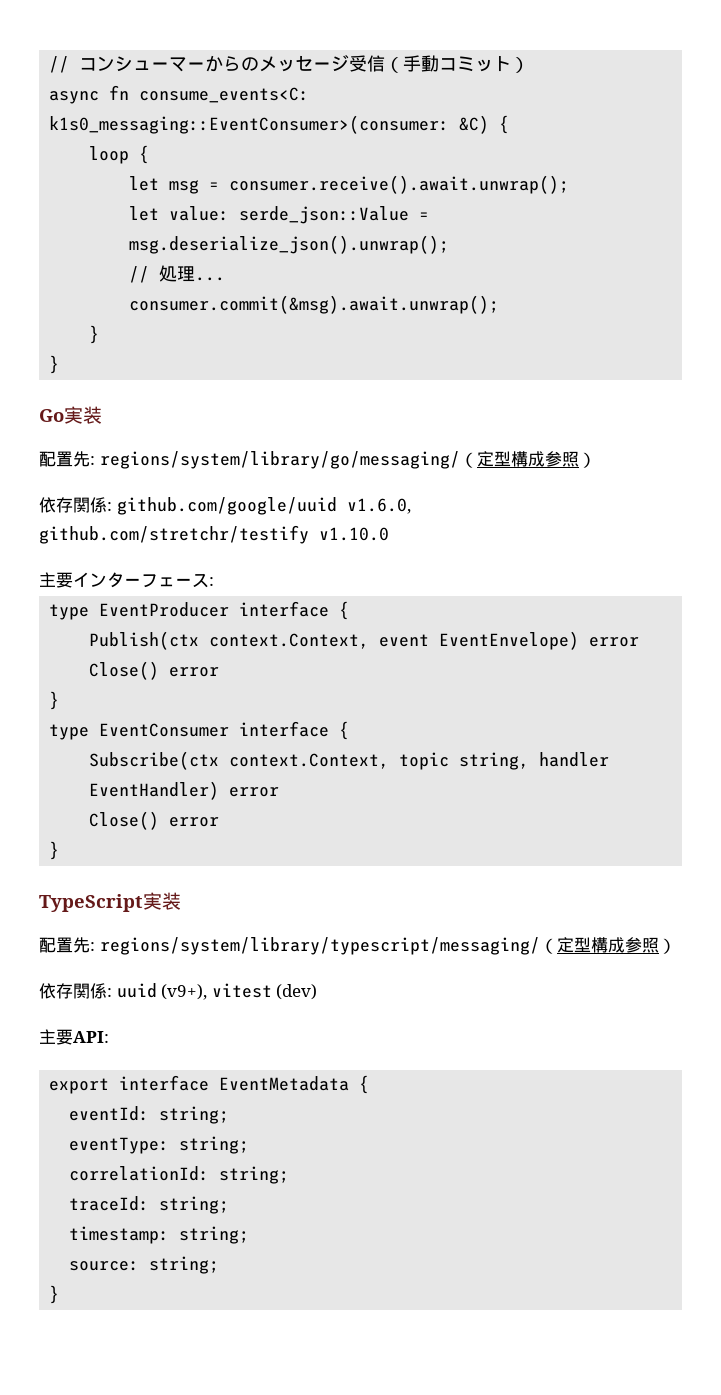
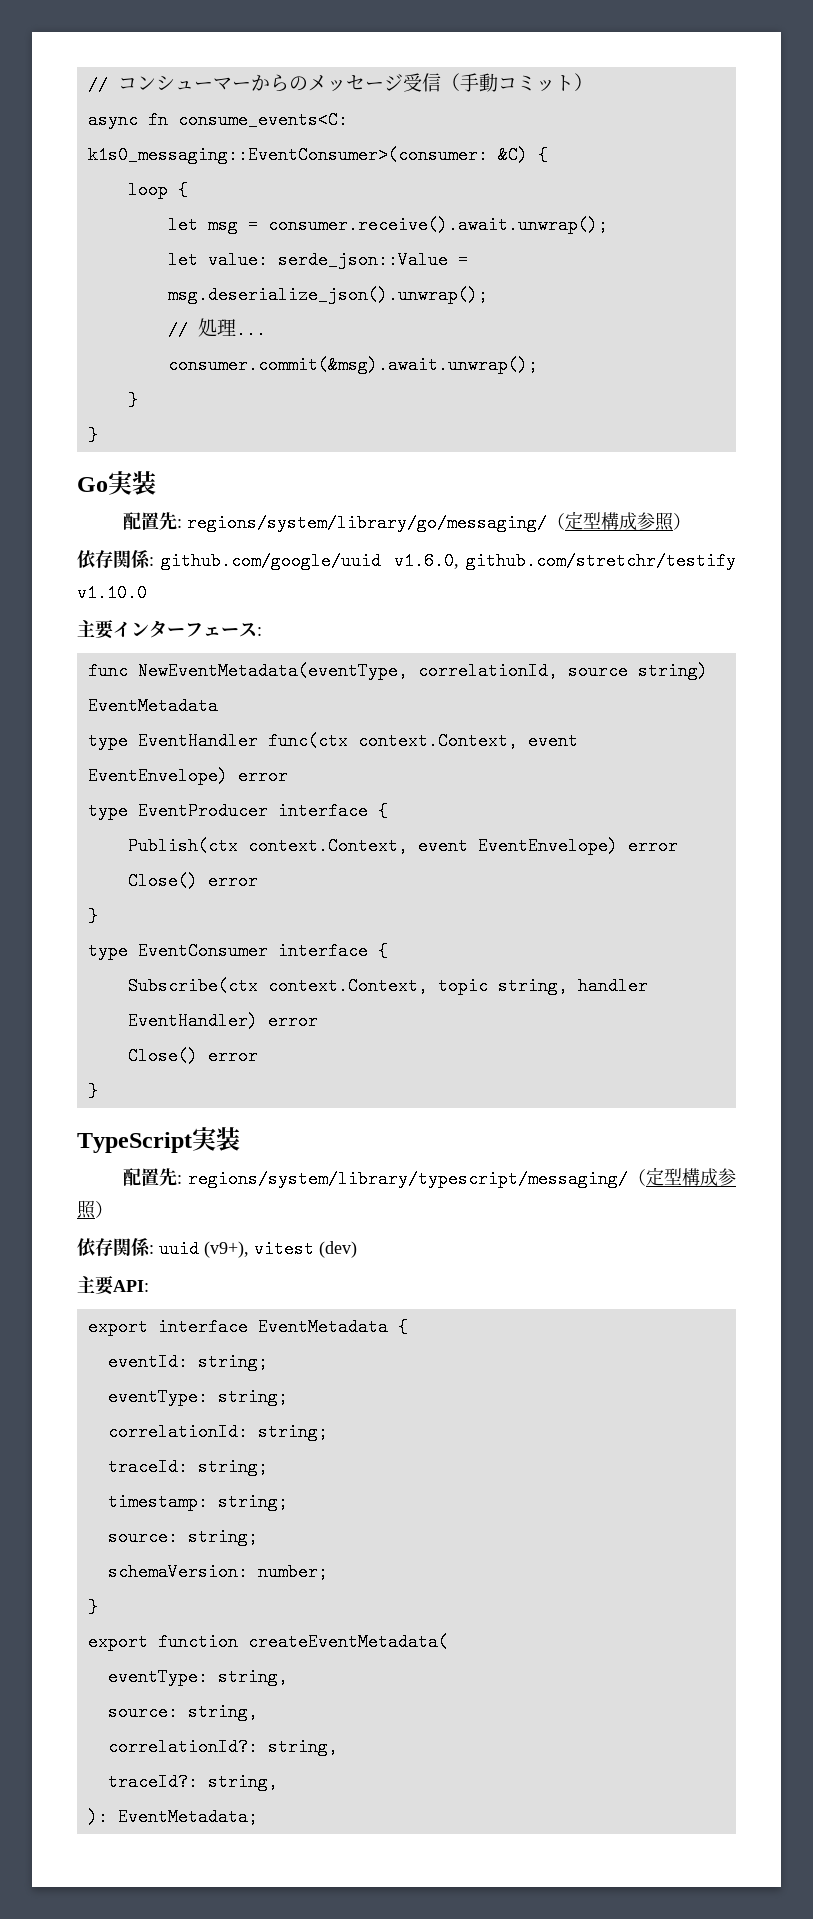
(214, 581) none -> [87,662,708,680] [87,697,218,715] [87,732,578,750] [87,767,288,785] // func NewEventMetadata(eventType, correlationId, source string) EventMetadata // type EventHandler func(ctx context.Context, event EventEnvelope) error
[49,1285,60,1304] // } -> [107,1563,328,1581] [87,1598,98,1616] [87,1633,448,1651] [107,1668,288,1686] [107,1703,258,1721] [107,1738,338,1756] [107,1773,278,1791] [87,1808,258,1826] // schemaVersion: number; // } // export function createEventMetadata( // eventType: string, // source: string, // correlationId?: string, // traceId?: string, // ): EventMetadata;

